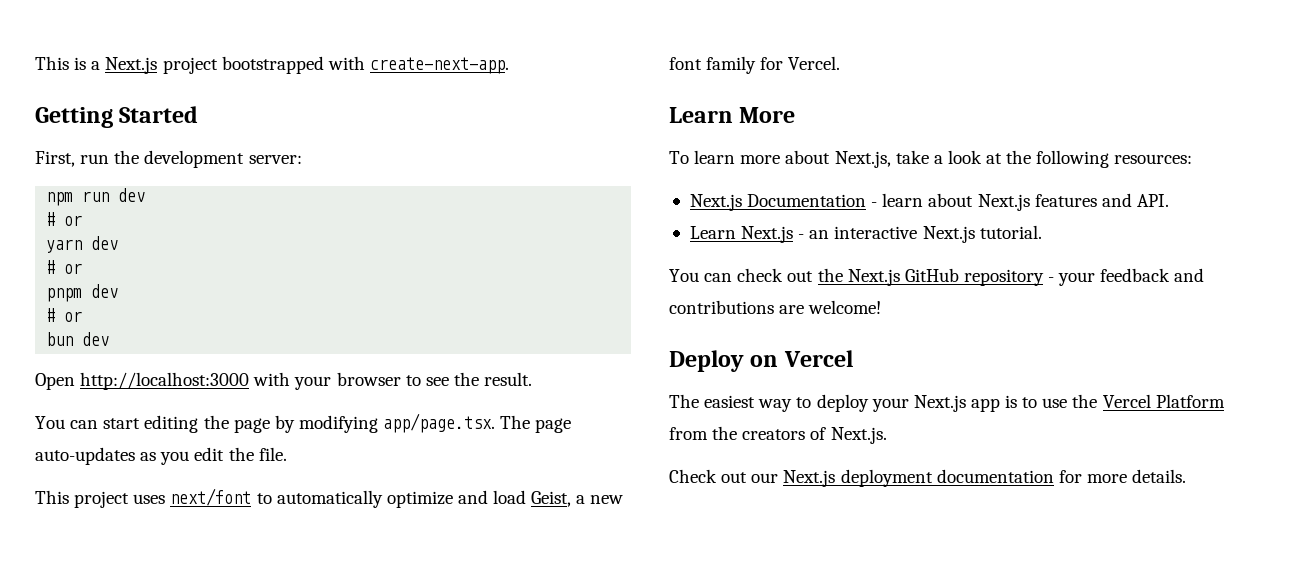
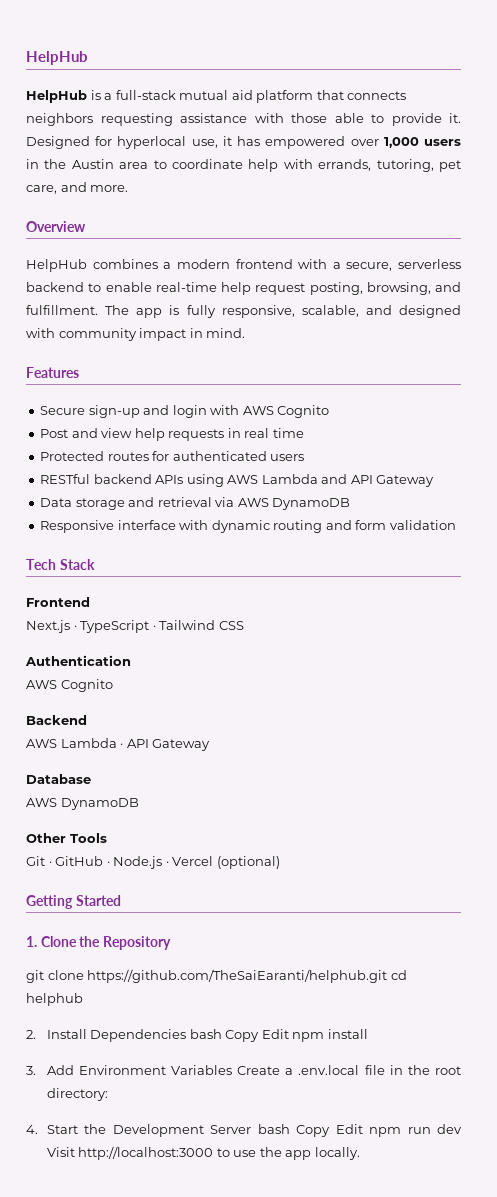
[35,56,509,74] [35,106,199,128] [35,150,302,168] [46,188,146,206] [46,212,83,226] [46,236,119,253] [46,260,83,274] [46,284,119,302] [46,308,83,322] [46,332,110,346] [35,372,533,390] [35,413,572,433] [35,447,287,465] [35,488,624,508] [669,56,841,74] [669,107,796,123] [669,150,1193,168] [689,193,1169,211] [689,225,1042,243] [669,268,1205,286] [669,300,882,314] [669,350,853,372] [669,394,1225,412] [669,426,887,444] [669,469,1187,487] This is a Next.js project bootstrapped with create-next-app. // Getting Started // First, run the development server: // npm run dev // # or // yarn dev // # or // pnpm dev // # or // bun dev // Open http://localhost:3000 with your browser to see the result. // You can start editing the page by modifying app/page.tsx. The page auto-updates as you edit the file. // This project uses next/font to automatically optimize and load Geist, a new font family for Vercel. // Learn More // To learn more about Next.js, take a look at the following resources: // Next.js Documentation - learn about Next.js features and API. // Learn Next.js - an interactive Next.js tutorial. // You can check out the Next.js GitHub repository - your feedback and contributions are welcome! // Deploy on Vercel // The easiest way to deploy your Next.js app is to use the Vercel Platform from the creators of Next.js. // Check out our Next.js deployment documentation for more details. -> [26,51,88,65] [26,90,407,103] [26,113,461,126] [26,136,462,149] [26,159,461,172] [26,182,129,194] [26,221,86,232] [26,259,461,272] [26,282,461,295] [26,305,461,318] [26,328,246,341] [26,367,79,378] [40,405,330,418] [40,428,304,441] [40,451,305,461] [40,474,435,487] [40,497,351,510] [40,520,456,533] [26,559,95,570] [26,597,90,607] [26,620,244,633] [25,655,131,666] [26,679,113,692] [26,715,87,725] [26,738,211,751] [26,774,91,784] [26,798,139,810] [26,833,107,843] [26,856,280,869] [26,895,121,909] [26,936,171,950] [26,969,407,983] [26,993,83,1006] [26,1029,368,1042] [26,1065,461,1075] [46,1088,108,1101] [26,1124,462,1137] [46,1146,360,1160] HelpHub // HelpHub is a full-stack mutual aid platform that connects neighbors requesting assistance with those able to provide it. Designed for hyperlocal use, it has empowered over 1,000 users in the Austin area to coordinate help with errands, tutoring, pet care, and more. // Overview // HelpHub combines a modern frontend with a secure, serverless backend to enable real-time help request posting, browsing, and fulfillment. The app is fully responsive, scalable, and designed with community impact in mind. // Features // Secure sign-up and login with AWS Cognito // Post and view help requests in real time // Protected routes for authenticated users // RESTful backend APIs using AWS Lambda and API Gateway // Data storage and retrieval via AWS DynamoDB // Responsive interface with dynamic routing and form validation // Tech Stack // Frontend // Next.js · TypeScript · Tailwind CSS // Authentication // AWS Cognito // Backend // AWS Lambda · API Gateway // Database // AWS DynamoDB // Other Tools // Git · GitHub · Node.js · Vercel (optional) // Getting Started // 1. Clone the Repository // git clone https://github.com/TheSaiEaranti/helphub.git cd helphub // 2. Install Dependencies bash Copy Edit npm install // 3. Add Environment Variables Create a .env.local file in the root directory: // 4. Start the Development Server bash Copy Edit npm run dev Visit http://localhost:3000 to use the app locally.

